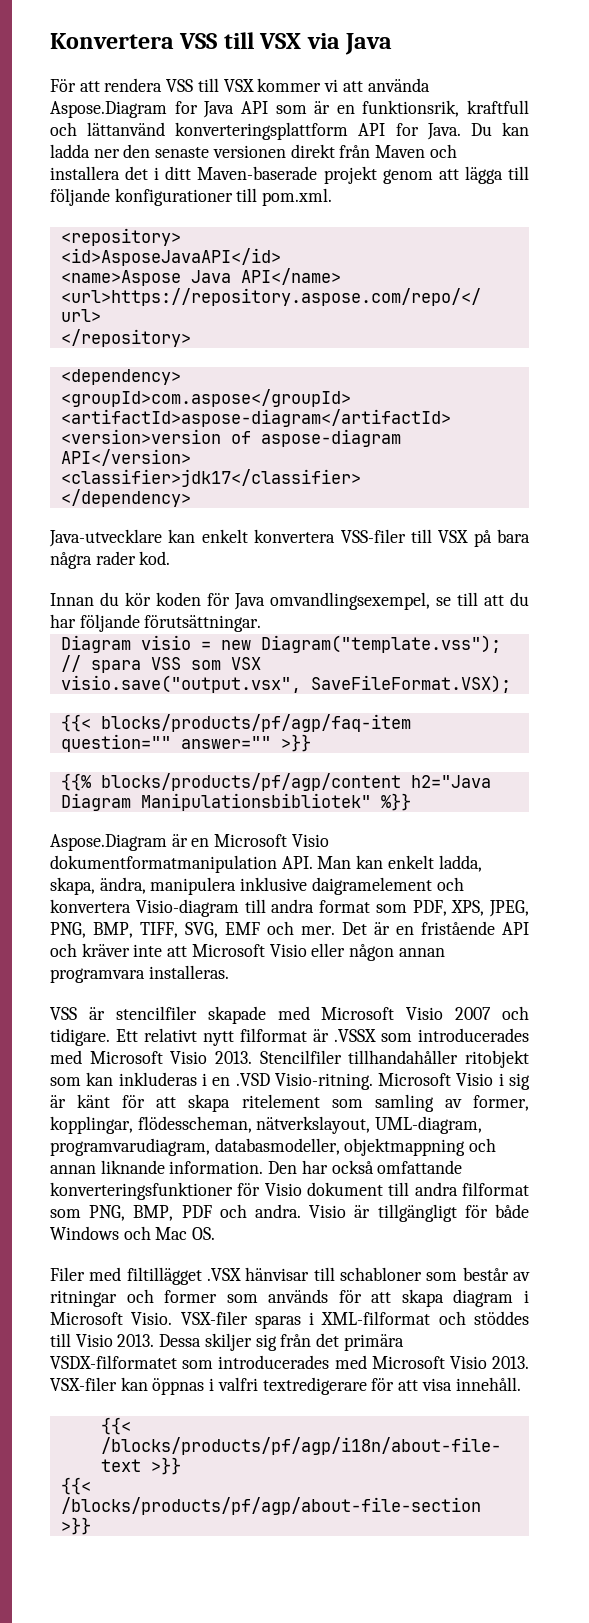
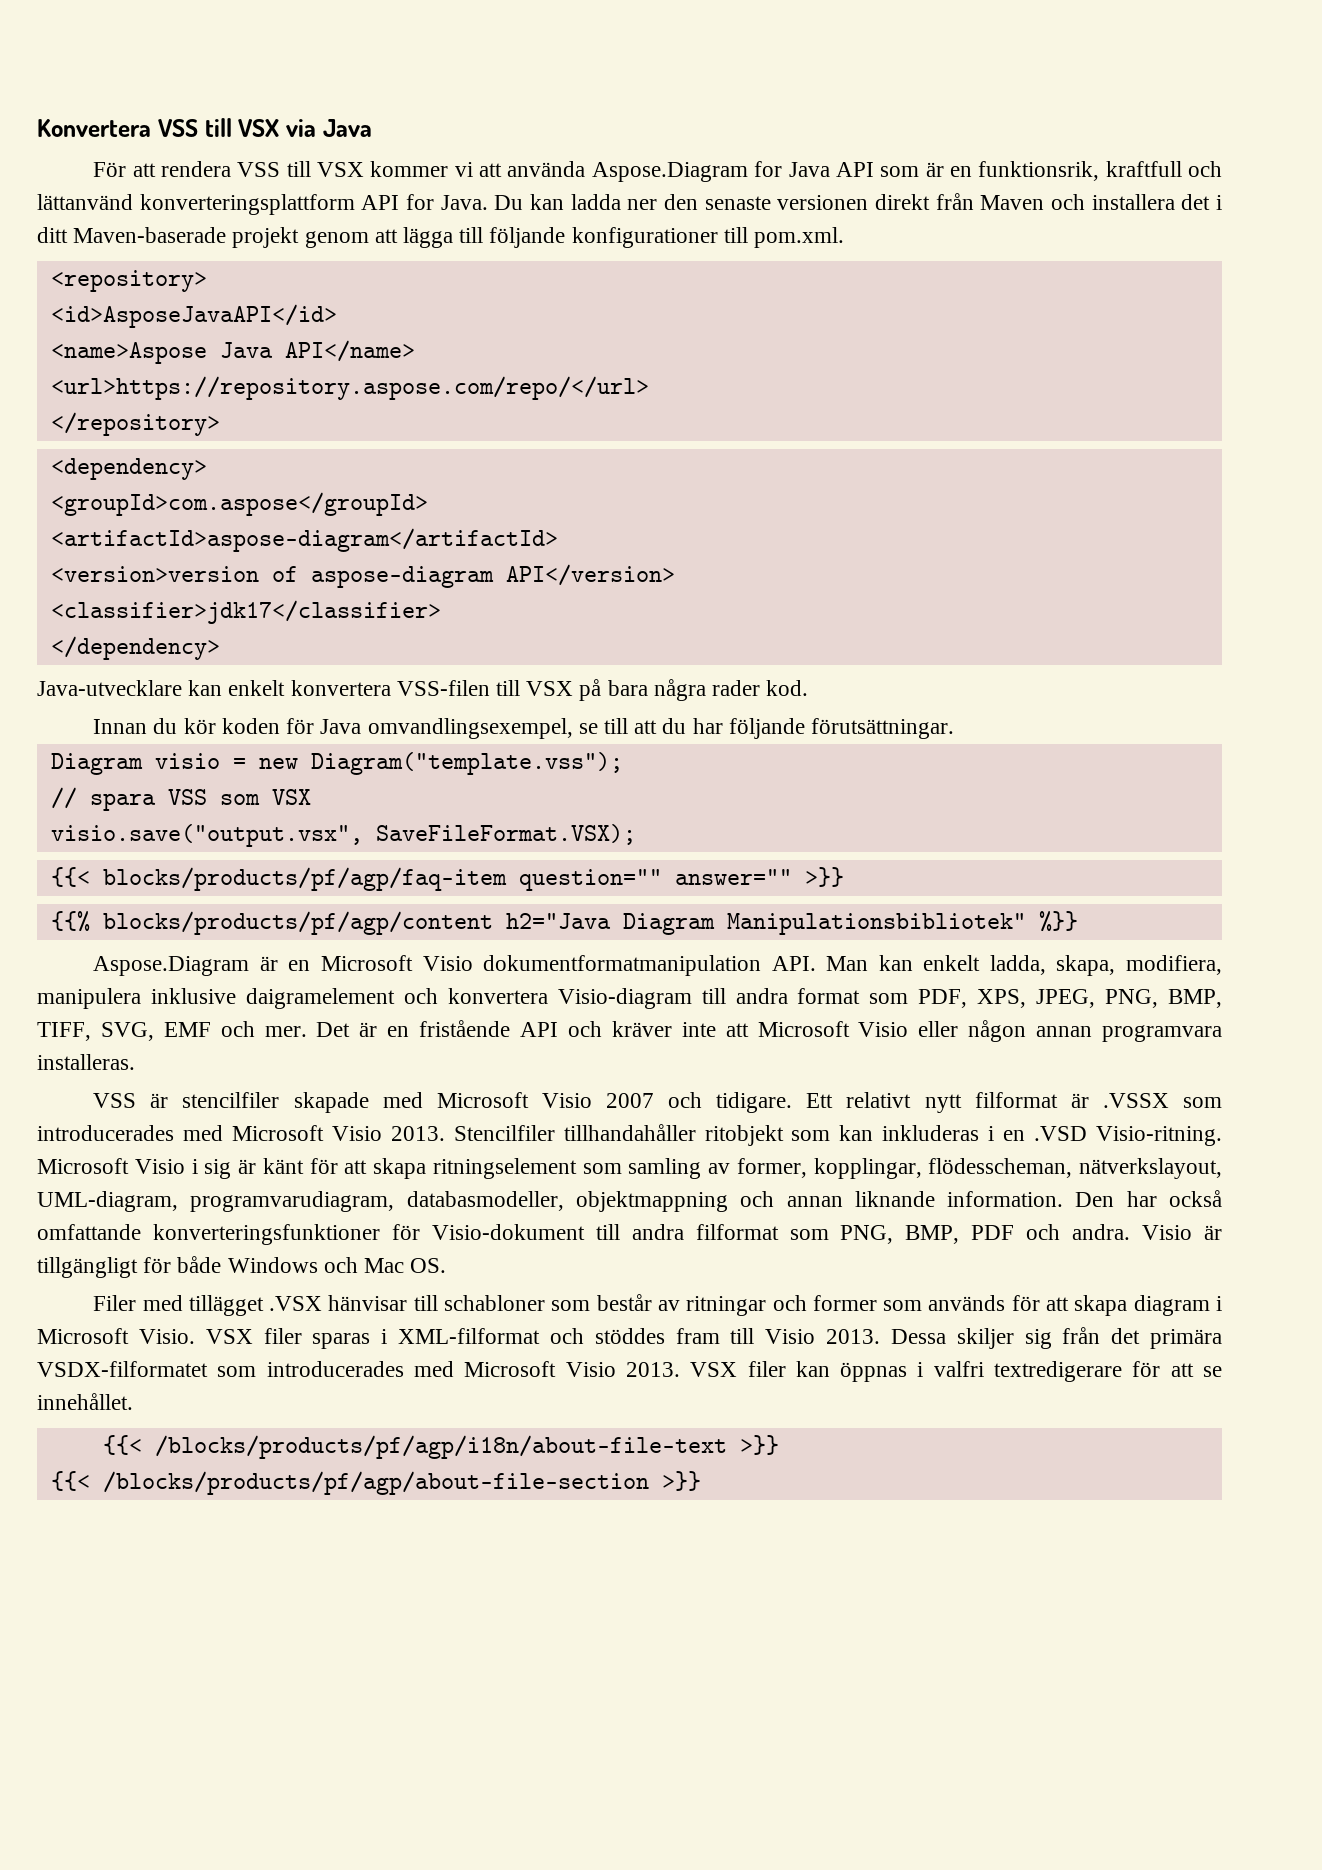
[340,529,406,543] VSS-filer -> [396,680,490,696] VSS-filen
[99,877,146,894] ändra, -> [1126,955,1222,975] modifiera,
[241,1094,320,1108] ritelement -> [432,1158,577,1179] ritningselement
[264,1182,383,1196] Visio dokument -> [431,1224,585,1240] Visio-dokument
[126,1267,202,1285] filtillägget -> [188,1295,264,1316] tillägget
[180,1311,248,1325] VSX-filer -> [205,1328,302,1344] VSX filer
(529, 1318) none -> [675,1328,720,1344] fram
[50,1377,117,1391] VSX-filer -> [690,1361,786,1377] VSX filer
[421,1377,521,1391] visa innehåll. -> [1203,1366,1222,1377] [37,1393,133,1410] se innehållet.

